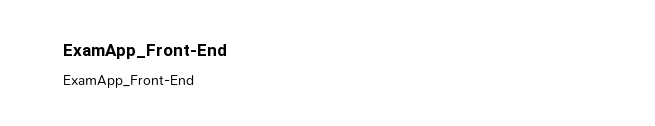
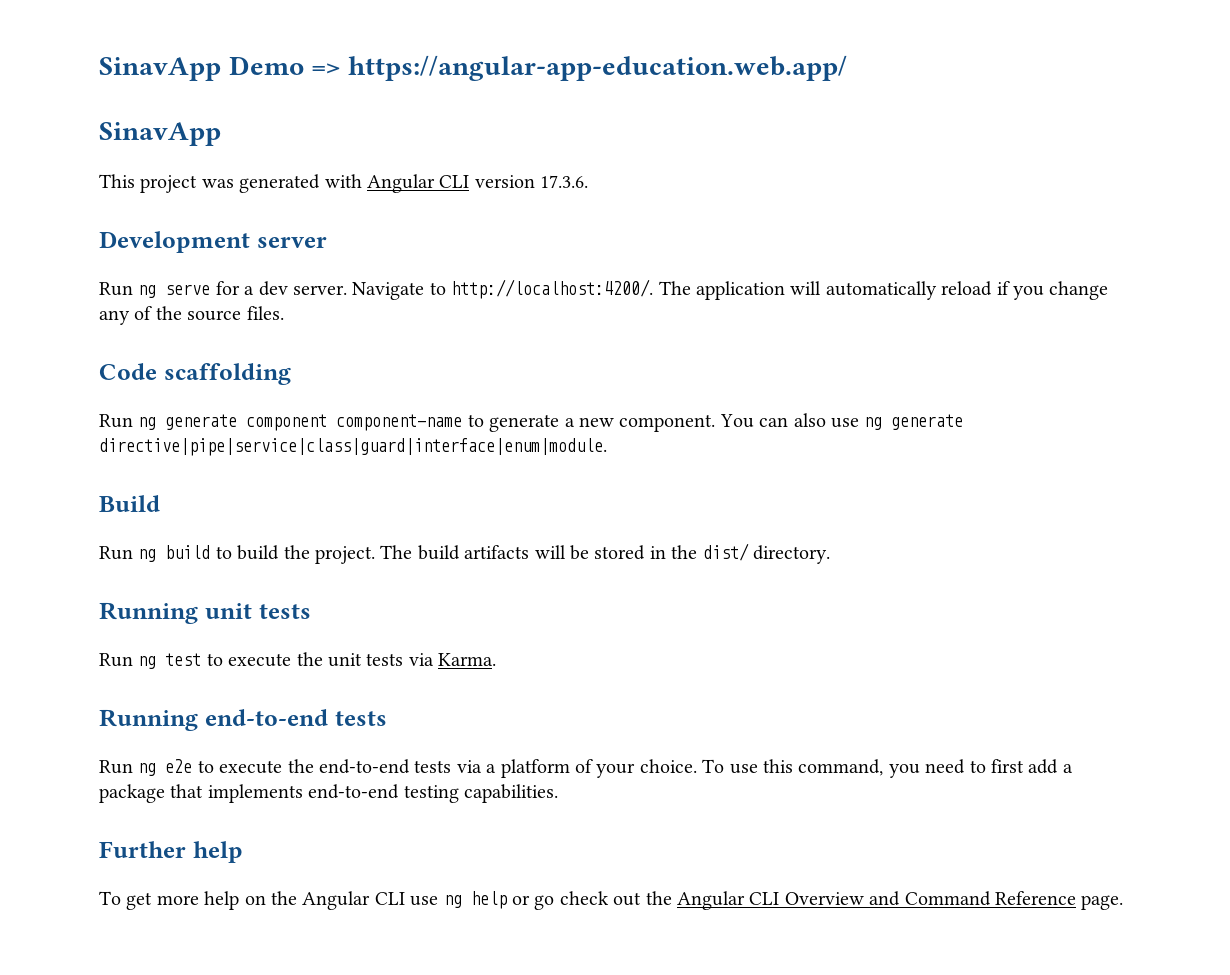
[63,44,227,59] [63,75,194,88] ExamApp_Front-End // ExamApp_Front-End -> [99,55,847,81] [99,122,221,146] [99,174,589,193] [99,231,327,253] [99,279,1109,300] [99,306,284,325] [99,363,291,385] [99,413,964,432] [99,438,607,456] [99,495,160,512] [99,543,830,564] [99,602,311,624] [99,652,497,669] [99,709,387,731] [99,759,1073,778] [99,784,558,803] [99,841,243,863] [99,891,1124,910] SinavApp Demo => https://angular-app-education.web.app/ // SinavApp // This project was generated with Angular CLI version 17.3.6. // Development server // Run ng serve for a dev server. Navigate to http://localhost:4200/. The application will automatically reload if you change any of the source files. // Code scaffolding // Run ng generate component component-name to generate a new component. You can also use ng generate directive|pipe|service|class|guard|interface|enum|module. // Build // Run ng build to build the project. The build artifacts will be stored in the dist/ directory. // Running unit tests // Run ng test to execute the unit tests via Karma. // Running end-to-end tests // Run ng e2e to execute the end-to-end tests via a platform of your choice. To use this command, you need to first add a package that implements end-to-end testing capabilities. // Further help // To get more help on the Angular CLI use ng help or go check out the Angular CLI Overview and Command Reference page.

